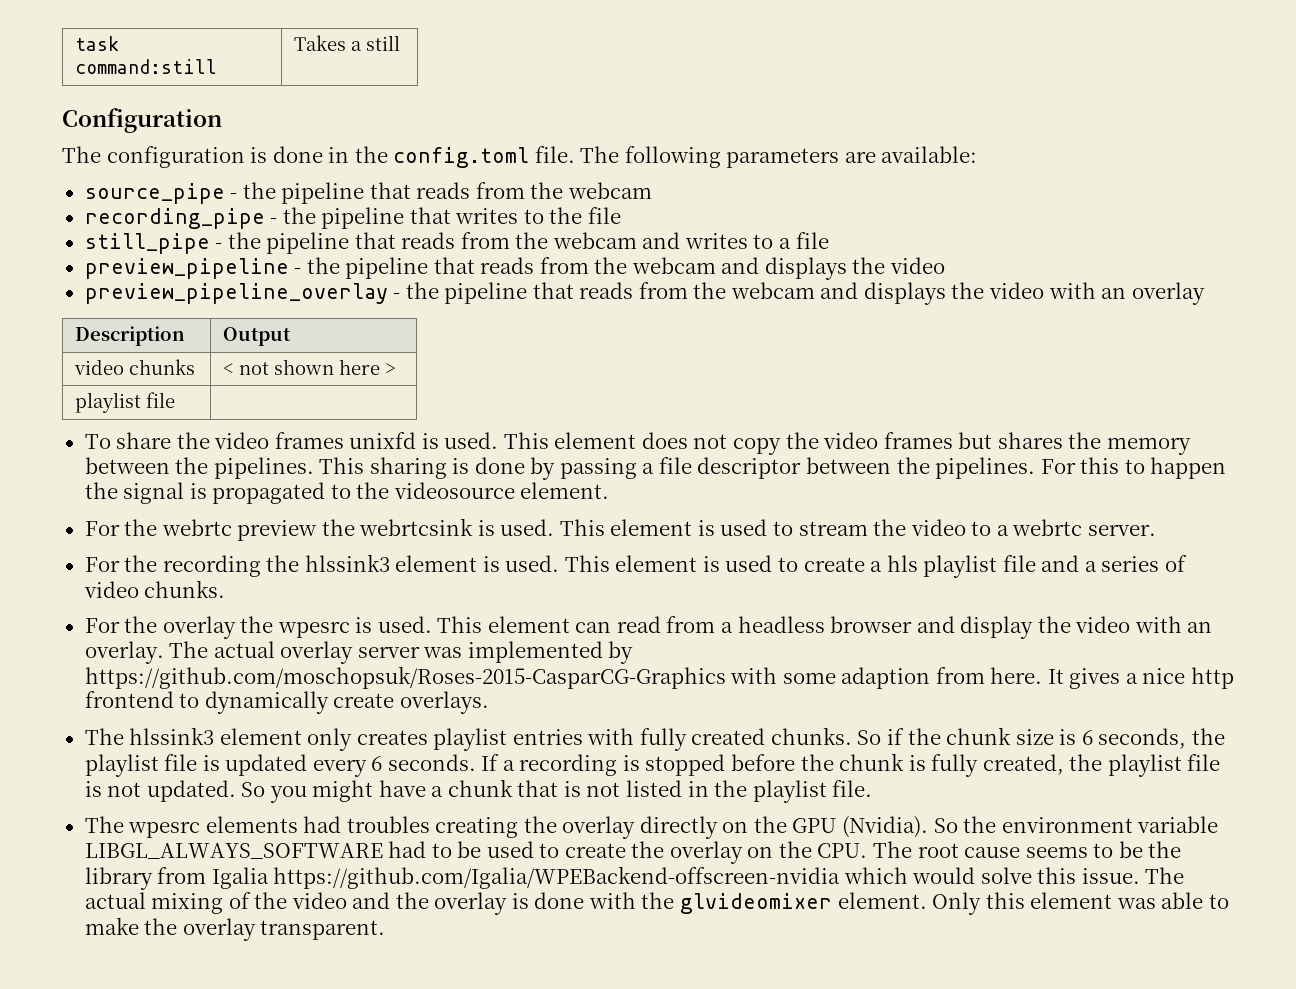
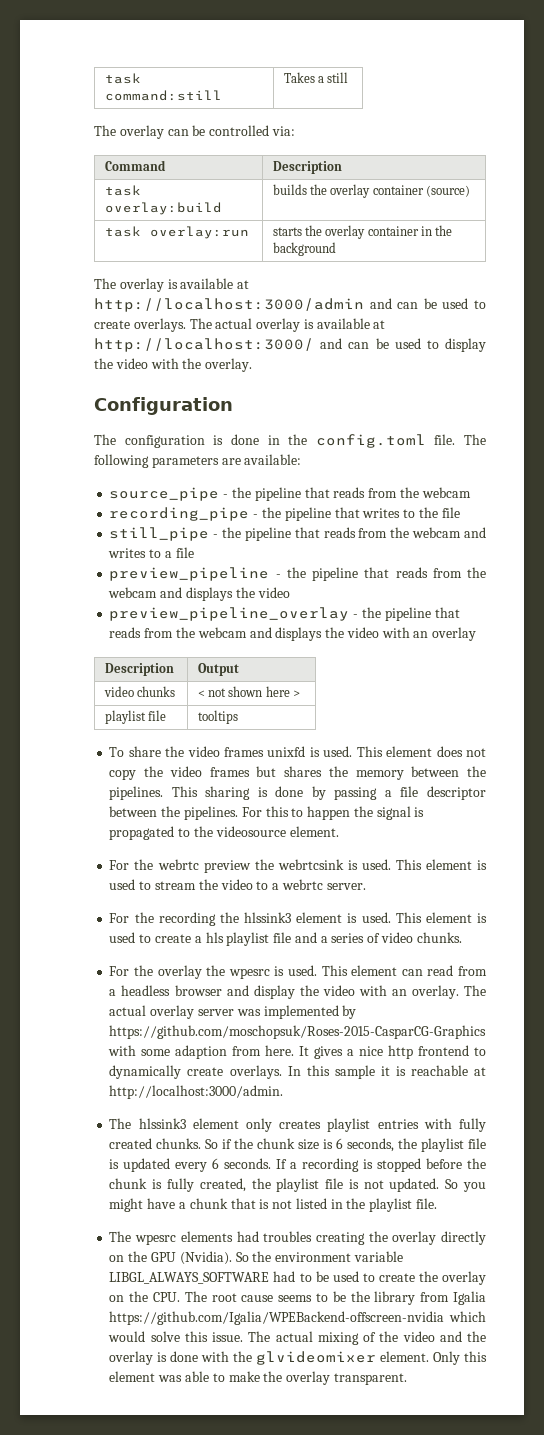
(401, 43) none -> [94,125,295,139] [104,160,166,171] [272,161,342,174] [104,185,141,196] [104,202,222,215] [272,184,471,198] [104,226,249,239] [272,225,453,239] [272,242,336,256] [94,278,250,292] [94,298,487,312] [94,318,386,332] [94,338,487,352] [94,358,253,372] // The overlay can be controlled via: // Command | Description // task overlay:build | builds the overlay container (source) // task overlay:run | starts the overlay container in the background // The overlay is available at http://localhost:3000/admin and can be used to create overlays. The actual overlay is available at http://localhost:3000/ and can be used to display the video with the overlay.
(176, 400) none -> [197,710,238,724] tooltips
(489, 702) none -> [287,1065,486,1079] [109,1085,284,1099] In this sample it is reachable at http://localhost:3000/admin.

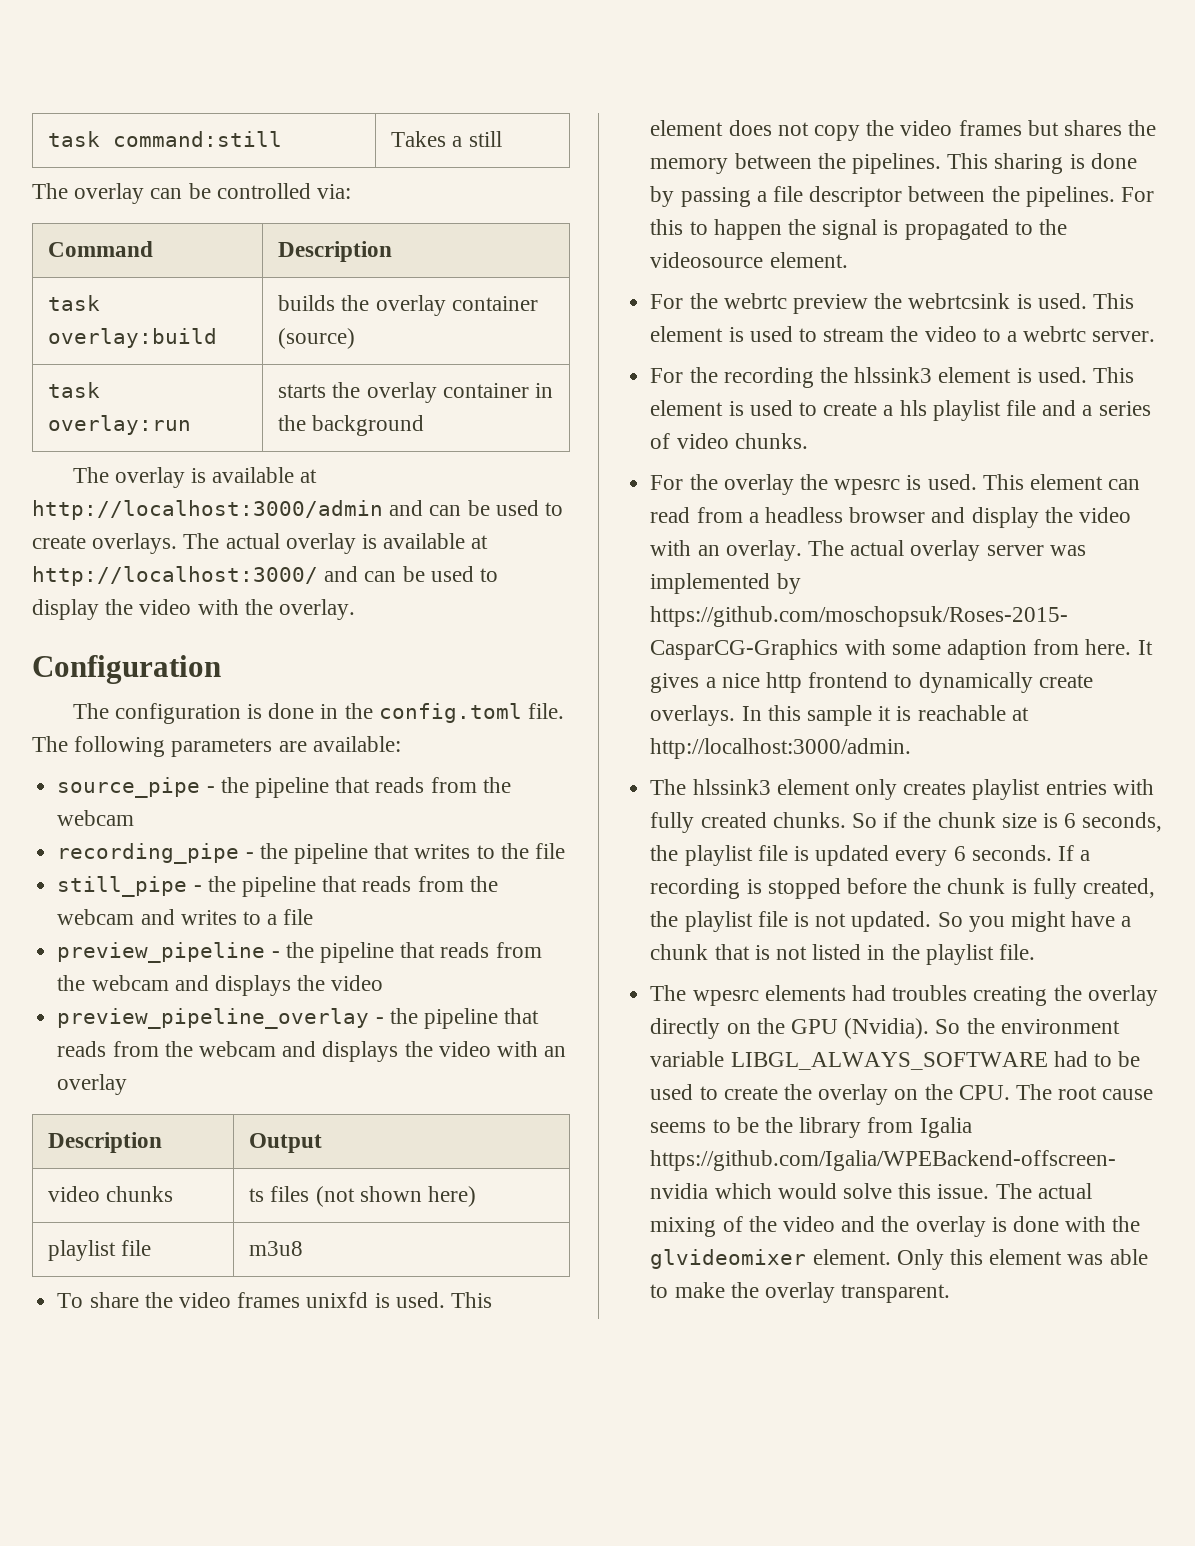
[197,686,301,697] < not shown here > -> [249,1186,477,1207] ts files (not shown here)
[197,710,238,724] tooltips -> [249,1241,304,1256] m3u8

